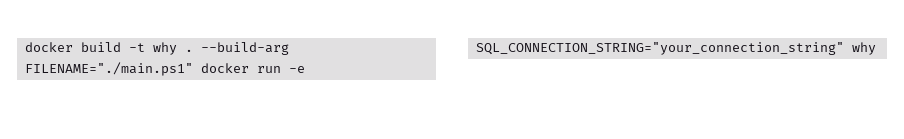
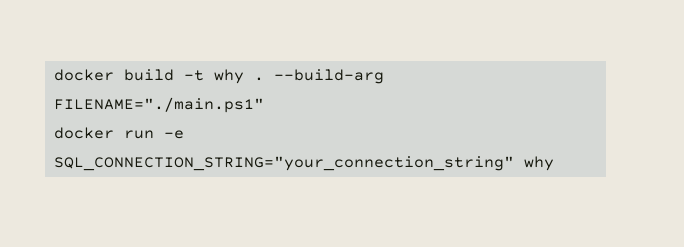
(193, 69) none -> (264, 105) //

